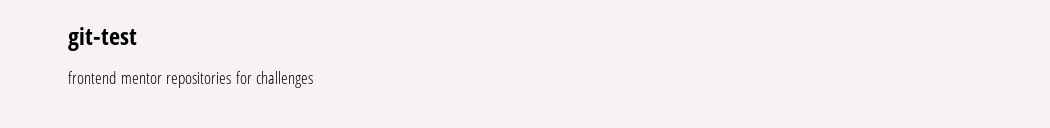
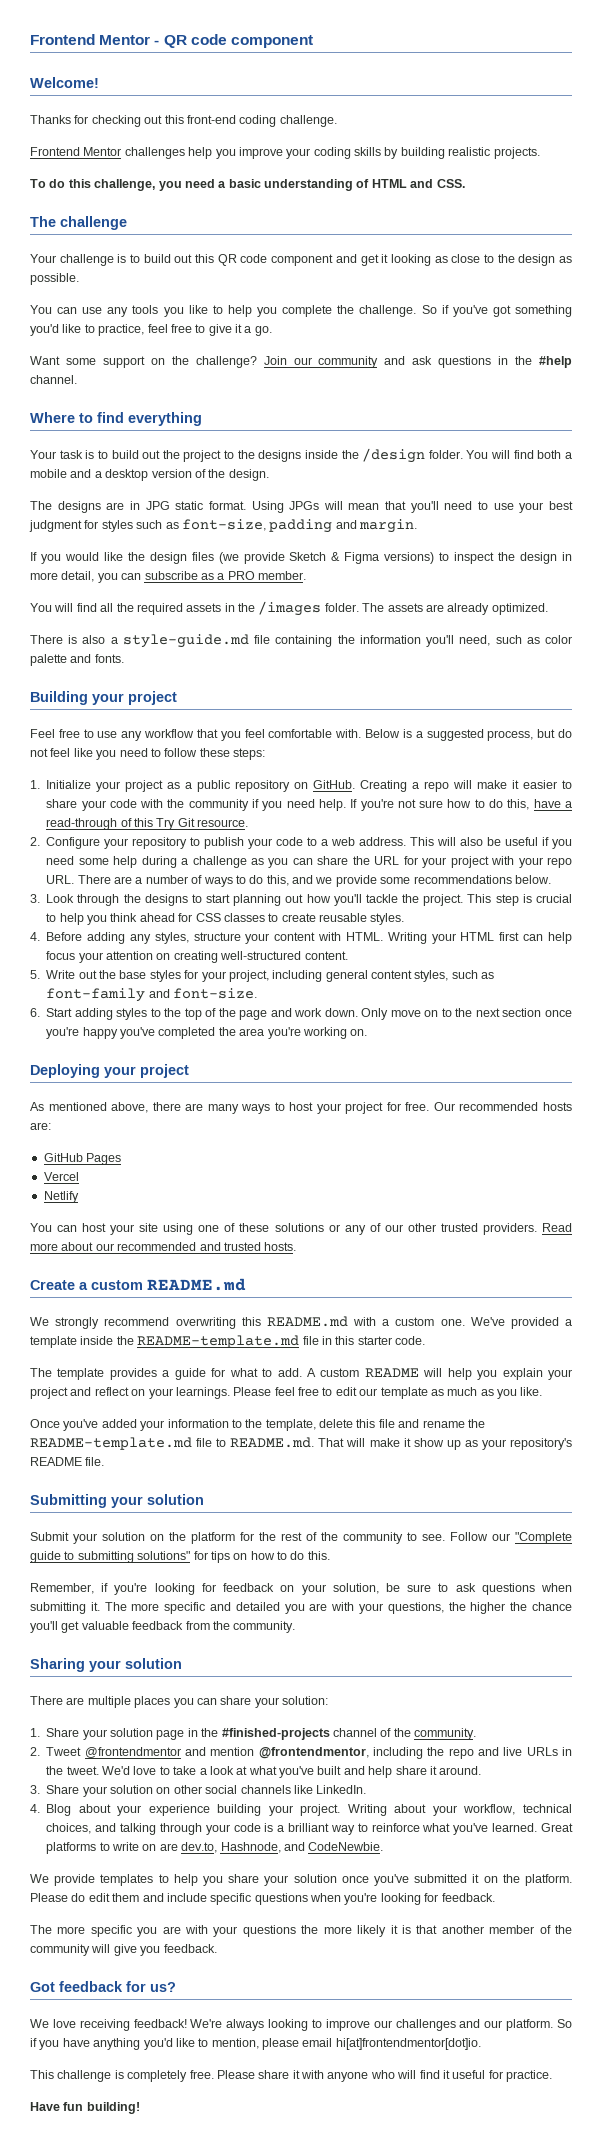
[68,27,137,51] [68,71,314,88] git-test // frontend mentor repositories for challenges -> [30,34,313,48] [30,77,99,88] [30,115,337,127] [30,147,540,159] [30,179,465,191] [30,216,127,230] [30,254,572,266] [30,273,79,285] [30,305,573,317] [30,324,272,336] [30,356,573,368] [30,375,77,384] [30,412,202,426] [30,448,573,463] [30,469,269,481] [30,501,573,513] [29,519,417,533] [30,552,572,564] [30,571,306,583] [30,601,548,616] [30,634,572,648] [30,654,124,666] [30,691,177,705] [30,729,572,741] [30,748,265,760] [30,780,572,792] [46,799,572,811] [46,818,249,830] [30,837,573,849] [46,856,572,868] [46,875,551,887] [30,894,572,906] [46,913,405,925] [30,932,573,944] [46,951,348,963] [30,970,495,982] [46,988,257,1002] [30,1008,572,1020] [46,1027,368,1039] [30,1064,189,1078] [30,1102,573,1114] [30,1122,51,1130] [43,1153,122,1165] [43,1172,79,1181] [43,1191,79,1203] [30,1223,572,1235] [30,1242,297,1251] [30,1278,246,1291] [30,1316,572,1329] [30,1335,425,1348] [30,1368,572,1380] [30,1387,543,1399] [30,1419,485,1431] [30,1437,572,1450] [30,1457,105,1466] [30,1494,204,1508] [30,1532,572,1544] [30,1551,330,1563] [30,1583,572,1595] [30,1602,573,1614] [30,1621,296,1633] [30,1658,182,1672] [30,1696,328,1708] [30,1728,476,1740] [30,1747,572,1759] [46,1766,482,1778] [30,1785,367,1797] [30,1804,572,1816] [46,1823,574,1835] [46,1842,384,1854] [30,1874,572,1886] [30,1893,495,1905] [30,1925,573,1937] [30,1944,217,1956] [30,1981,176,1992] [30,2019,572,2031] [30,2038,481,2050] [30,2070,552,2082] [30,2102,140,2114] Frontend Mentor - QR code component // Welcome! // Thanks for checking out this front-end coding challenge. // Frontend Mentor challenges help you improve your coding skills by building realistic projects. // To do this challenge, you need a basic understanding of HTML and CSS. // The challenge // Your challenge is to build out this QR code component and get it looking as close to the design as possible. // You can use any tools you like to help you complete the challenge. So if you've got something you'd like to practice, feel free to give it a go. // Want some support on the challenge? Join our community and ask questions in the #help channel. // Where to find everything // Your task is to build out the project to the designs inside the /design folder. You will find both a mobile and a desktop version of the design. // The designs are in JPG static format. Using JPGs will mean that you'll need to use your best judgment for styles such as font-size, padding and margin. // If you would like the design files (we provide Sketch & Figma versions) to inspect the design in more detail, you can subscribe as a PRO member. // You will find all the required assets in the /images folder. The assets are already optimized. // There is also a style-guide.md file containing the information you'll need, such as color palette and fonts. // Building your project // Feel free to use any workflow that you feel comfortable with. Below is a suggested process, but do not feel like you need to follow these steps: // 1. Initialize your project as a public repository on GitHub. Creating a repo will make it easier to share your code with the community if you need help. If you're not sure how to do this, have a read-through of this Try Git resource. // 2. Configure your repository to publish your code to a web address. This will also be useful if you need some help during a challenge as you can share the URL for your project with your repo URL. There are a number of ways to do this, and we provide some recommendations below. // 3. Look through the designs to start planning out how you'll tackle the project. This step is crucial to help you think ahead for CSS classes to create reusable styles. // 4. Before adding any styles, structure your content with HTML. Writing your HTML first can help focus your attention on creating well-structured content. // 5. Write out the base styles for your project, including general content styles, such as font-family and font-size. // 6. Start adding styles to the top of the page and work down. Only move on to the next section once you're happy you've completed the area you're working on. // Deploying your project // As mentioned above, there are many ways to host your project for free. Our recommended hosts are: // GitHub Pages // Vercel // Netlify // You can host your site using one of these solutions or any of our other trusted providers. Read more about our recommended and trusted hosts. // Create a custom README.md // We strongly recommend overwriting this README.md with a custom one. We've provided a template inside the README-template.md file in this starter code. // The template provides a guide for what to add. A custom README will help you explain your project and reflect on your learnings. Please feel free to edit our template as much as you like. // Once you've added your information to the template, delete this file and rename the README-template.md file to README.md. That will make it show up as your repository's README file. // Submitting your solution // Submit your solution on the platform for the rest of the community to see. Follow our "Complete guide to submitting solutions" for tips on how to do this. // Remember, if you're looking for feedback on your solution, be sure to ask questions when submitting it. The more specific and detailed you are with your questions, the higher the chance you'll get valuable feedback from the community. // Sharing your solution // There are multiple places you can share your solution: // 1. Share your solution page in the #finished-projects channel of the community. // 2. Tweet @frontendmentor and mention @frontendmentor, including the repo and live URLs in the tweet. We'd love to take a look at what you've built and help share it around. // 3. Share your solution on other social channels like LinkedIn. // 4. Blog about your experience building your project. Writing about your workflow, technical choices, and talking through your code is a brilliant way to reinforce what you've learned. Great platforms to write on are dev.to, Hashnode, and CodeNewbie. // We provide templates to help you share your solution once you've submitted it on the platform. Please do edit them and include specific questions when you're looking for feedback. // The more specific you are with your questions the more likely it is that another member of the community will give you feedback. // Got feedback for us? // We love receiving feedback! We're always looking to improve our challenges and our platform. So if you have anything you'd like to mention, please email hi[at]frontendmentor[dot]io. // This challenge is completely free. Please share it with anyone who will find it useful for practice. // Have fun building!

